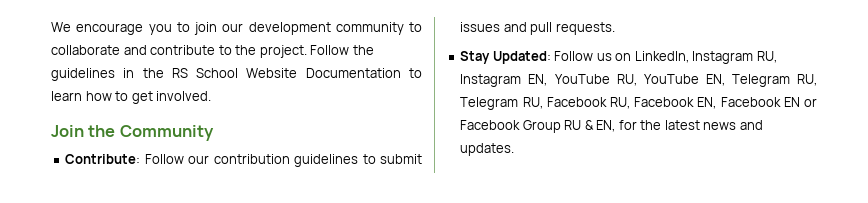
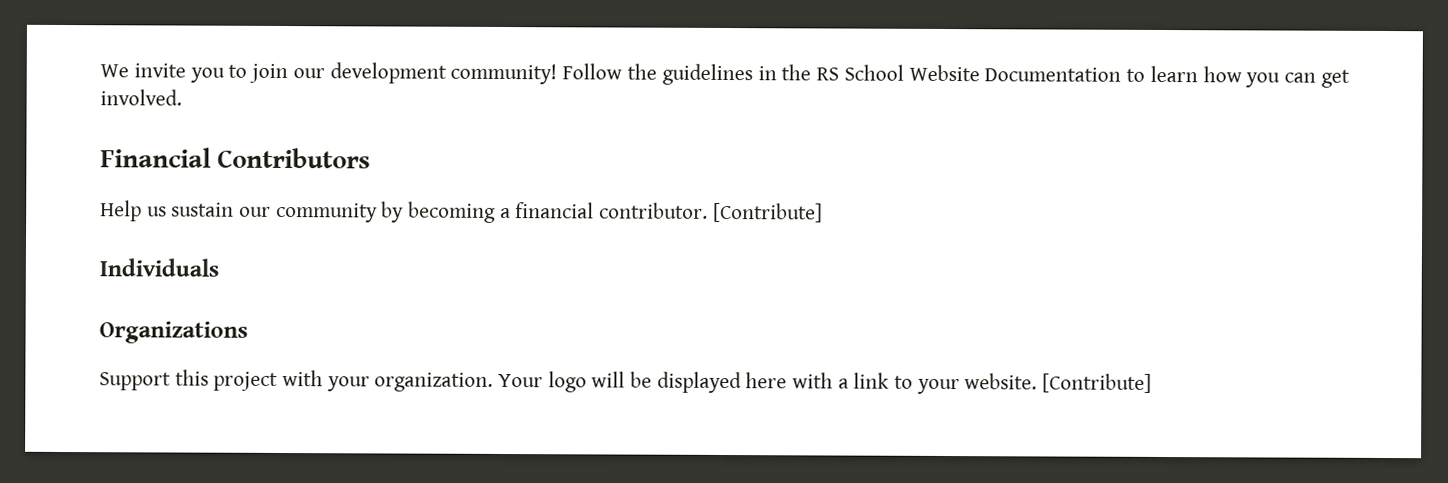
[76,23,144,35] encourage -> [133,63,186,78] invite
[335,22,422,35] [51,45,307,58] community to collaborate and contribute to the project. -> [450,63,558,85] community!
[115,91,129,101] to -> [1245,72,1317,88] you can
[51,125,214,141] [65,154,422,167] [460,22,615,35] [460,51,777,64] [460,74,817,87] [460,97,817,110] [460,120,763,133] [460,143,515,156] Join the Community // Contribute: Follow our contribution guidelines to submit issues and pull requests. // Stay Updated: Follow us on LinkedIn, Instagram RU, Instagram EN, YouTube RU, YouTube EN, Telegram RU, Telegram RU, Facebook RU, Facebook EN, Facebook EN or Facebook Group RU & EN, for the latest news and updates. -> [100,147,372,169] [100,200,823,223] [99,258,219,277] [99,321,248,344] [99,369,1153,395] Financial Contributors // Help us sustain our community by becoming a financial contributor. [Contribute] // Individuals // Organizations // Support this project with your organization. Your logo will be displayed here with a link to your website. [Contribute]

